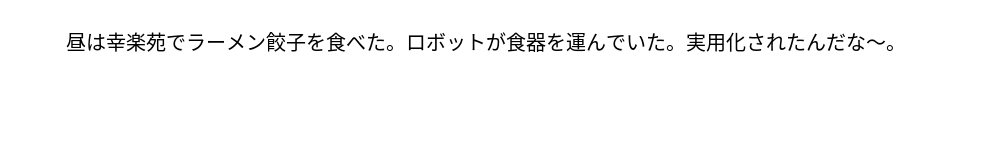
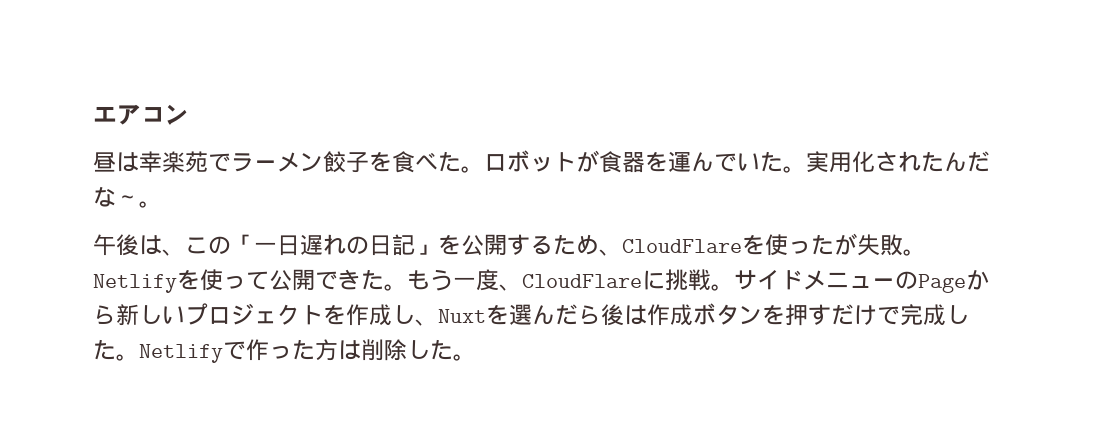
(66, 42) none -> [93,104,189,125] エアコン //
(906, 48) none -> [93,233,926,256] [93,269,989,293] [93,303,969,326] [93,339,476,363] // 午後は、この「一日遅れの日記」を公開するため、CloudFlareを使ったが失敗。Netlifyを使って公開できた。もう一度、CloudFlareに挑戦。サイドメニューのPageから新しいプロジェクトを作成し、Nuxtを選んだら後は作成ボタンを押すだけで完成した。Netlifyで作った方は削除した。

